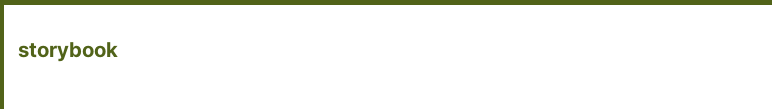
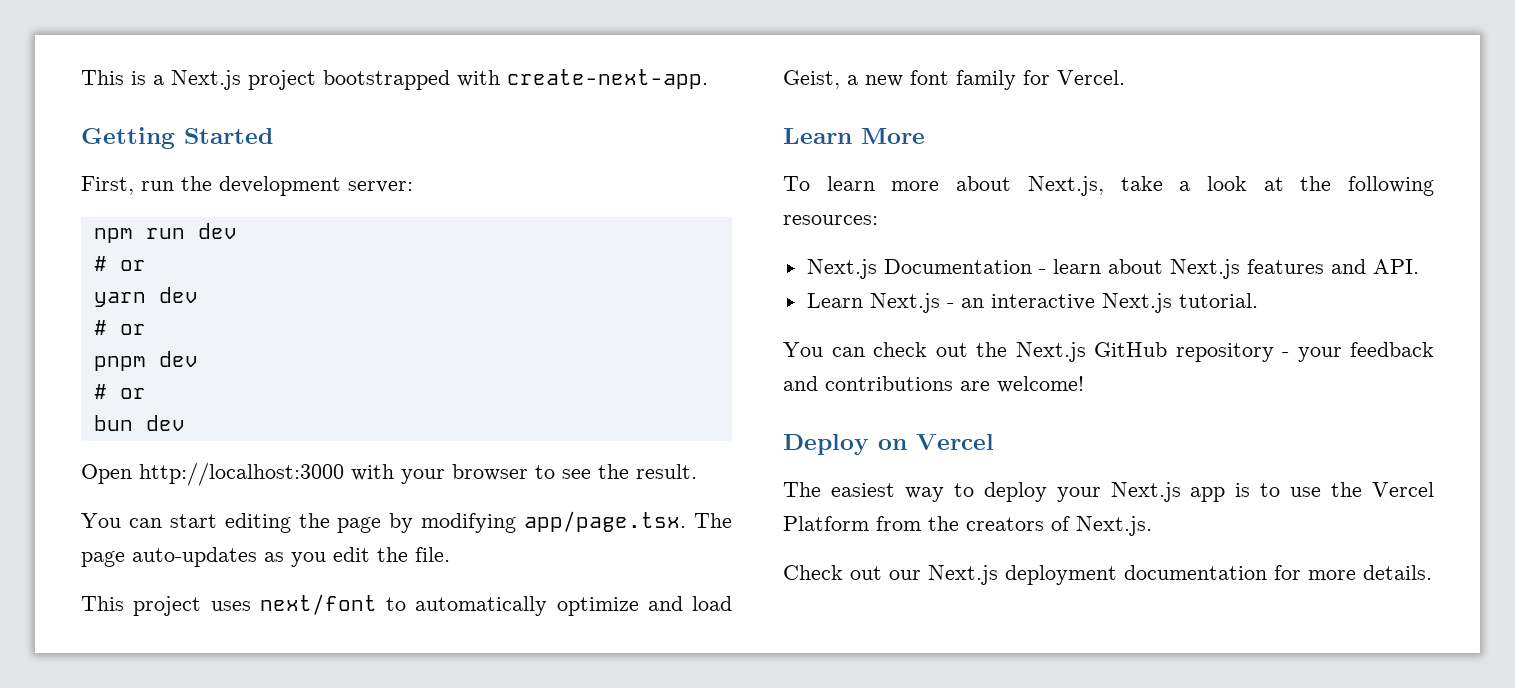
[18,42,118,62] storybook -> [81,69,708,90] [81,127,273,149] [81,176,413,196] [93,223,237,243] [93,256,146,271] [93,287,198,307] [93,320,146,335] [93,351,198,371] [93,384,146,399] [93,415,185,431] [81,462,697,486] [81,511,733,533] [81,547,450,567] [81,594,732,616] [783,70,1125,90] [783,128,925,144] [783,176,1434,196] [783,215,878,225] [806,259,1419,279] [806,293,1258,313] [783,342,1434,362] [783,376,1084,393] [783,434,994,455] [783,482,1434,502] [783,516,1152,536] [783,565,1432,585] This is a Next.js project bootstrapped with create-next-app. // Getting Started // First, run the development server: // npm run dev // # or // yarn dev // # or // pnpm dev // # or // bun dev // Open http://localhost:3000 with your browser to see the result. // You can start editing the page by modifying app/page.tsx. The page auto-updates as you edit the file. // This project uses next/font to automatically optimize and load Geist, a new font family for Vercel. // Learn More // To learn more about Next.js, take a look at the following resources: // Next.js Documentation - learn about Next.js features and API. // Learn Next.js - an interactive Next.js tutorial. // You can check out the Next.js GitHub repository - your feedback and contributions are welcome! // Deploy on Vercel // The easiest way to deploy your Next.js app is to use the Vercel Platform from the creators of Next.js. // Check out our Next.js deployment documentation for more details.

